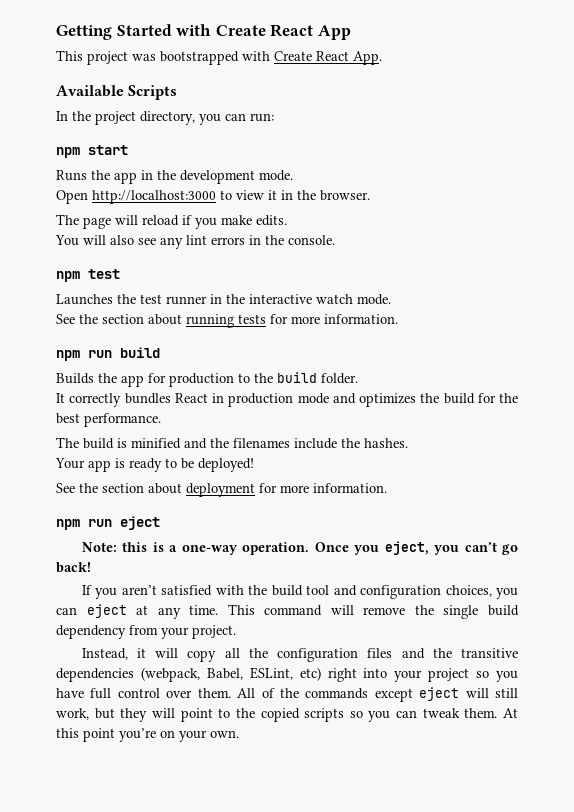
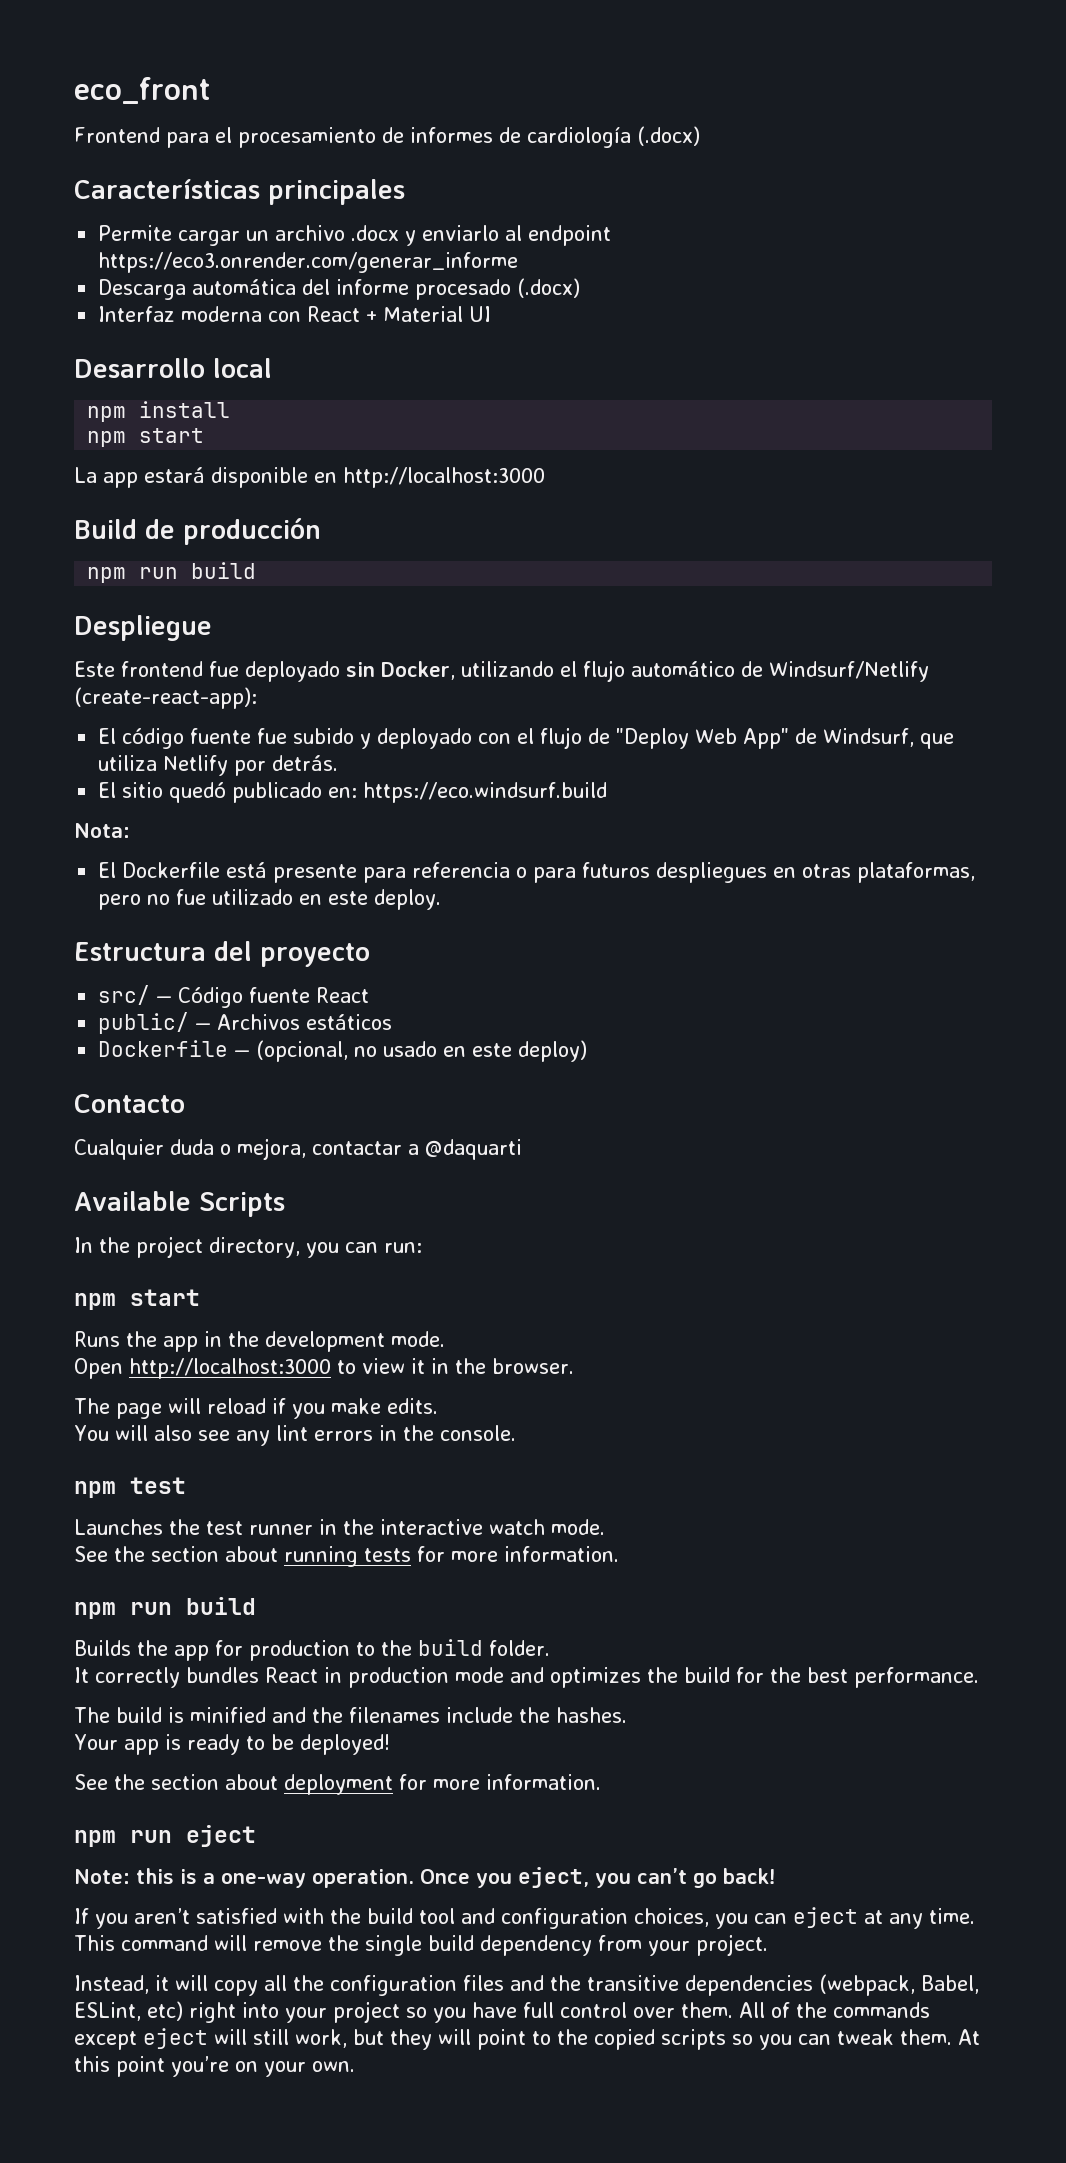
[56,24,351,40] [56,50,382,65] Getting Started with Create React App // This project was bootstrapped with Create React App. -> [74,77,210,104] [74,126,700,148] [74,179,405,205] [98,225,612,246] [98,252,519,273] [98,278,581,300] [98,306,492,322] [74,358,272,378] [87,401,231,422] [87,428,205,447] [74,467,545,488] [74,518,321,545] [87,562,257,583] [74,615,212,641] [74,660,929,682] [74,687,257,709] [98,727,955,749] [98,755,339,776] [98,782,608,803] [74,823,130,838] [98,862,976,883] [98,889,442,910] [74,941,370,967] [98,985,370,1008] [98,1012,393,1034] [98,1040,588,1062] [74,1094,185,1113] [74,1138,522,1160] eco_front // Frontend para el procesamiento de informes de cardiología (.docx) // Características principales // Permite cargar un archivo .docx y enviarlo al endpoint https://eco3.onrender.com/generar_informe // Descarga automática del informe procesado (.docx) // Interfaz moderna con React + Material UI // Desarrollo local // npm install // npm start // La app estará disponible en http://localhost:3000 // Build de producción // npm run build // Despliegue // Este frontend fue deployado sin Docker, utilizando el flujo automático de Windsurf/Netlify (create-react-app): // El código fuente fue subido y deployado con el flujo de "Deploy Web App" de Windsurf, que utiliza Netlify por detrás. // El sitio quedó publicado en: https://eco.windsurf.build // Nota: // El Dockerfile está presente para referencia o para futuros despliegues en otras plataformas, pero no fue utilizado en este deploy. // Estructura del proyecto // src/ — Código fuente React // public/ — Archivos estáticos // Dockerfile — (opcional, no usado en este deploy) // Contacto // Cualquier duda o mejora, contactar a @daquarti

